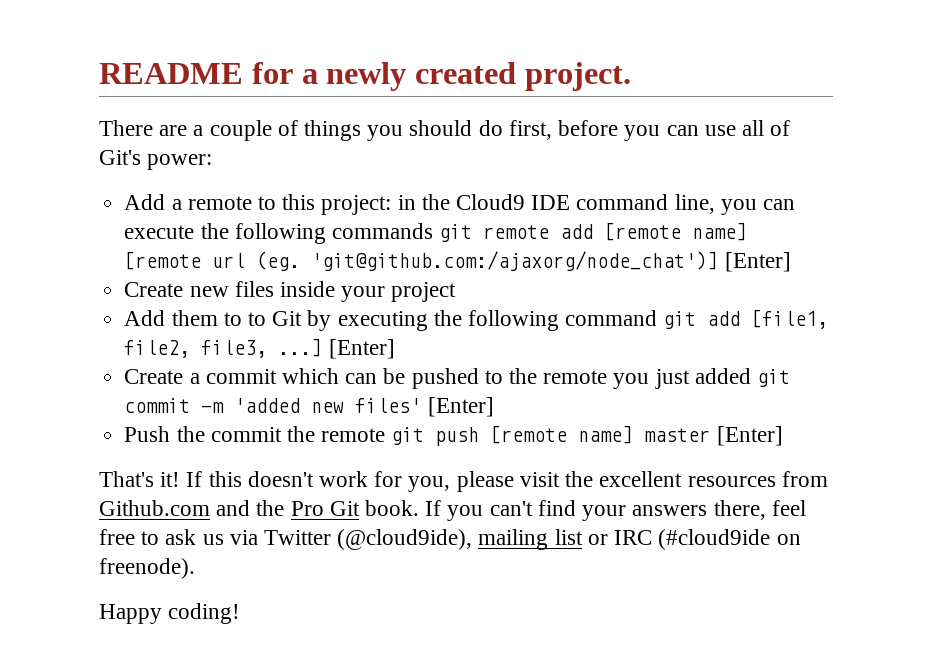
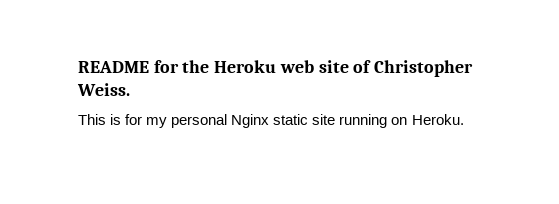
[301,62,631,91] [99,120,791,141] [99,150,213,170] [124,194,796,215] [124,222,748,244] [124,251,791,272] [124,281,457,302] [124,309,829,331] [124,338,395,359] [124,368,791,389] [124,397,494,417] [124,425,783,446] [99,471,828,492] [99,500,806,521] [99,529,801,550] [99,558,195,579] [99,603,241,624] a newly created project. // There are a couple of things you should do first, before you can use all of Git's power: // Add a remote to this project: in the Cloud9 IDE command line, you can execute the following commands git remote add [remote name] [remote url (eg. 'git@github.com:/ajaxorg/node_chat')] [Enter] // Create new files inside your project // Add them to to Git by executing the following command git add [file1, file2, file3, ...] [Enter] // Create a commit which can be pushed to the remote you just added git commit -m 'added new files' [Enter] // Push the commit the remote git push [remote name] master [Enter] // That's it! If this doesn't work for you, please visit the excellent resources from Github.com and the Pro Git book. If you can't find your answers there, feel free to ask us via Twitter (@cloud9ide), mailing list or IRC (#cloud9ide on freenode). // Happy coding! -> [182,60,474,77] [77,83,130,96] [78,114,464,128] the Heroku web site of Christopher Weiss. // This is for my personal Nginx static site running on Heroku.

